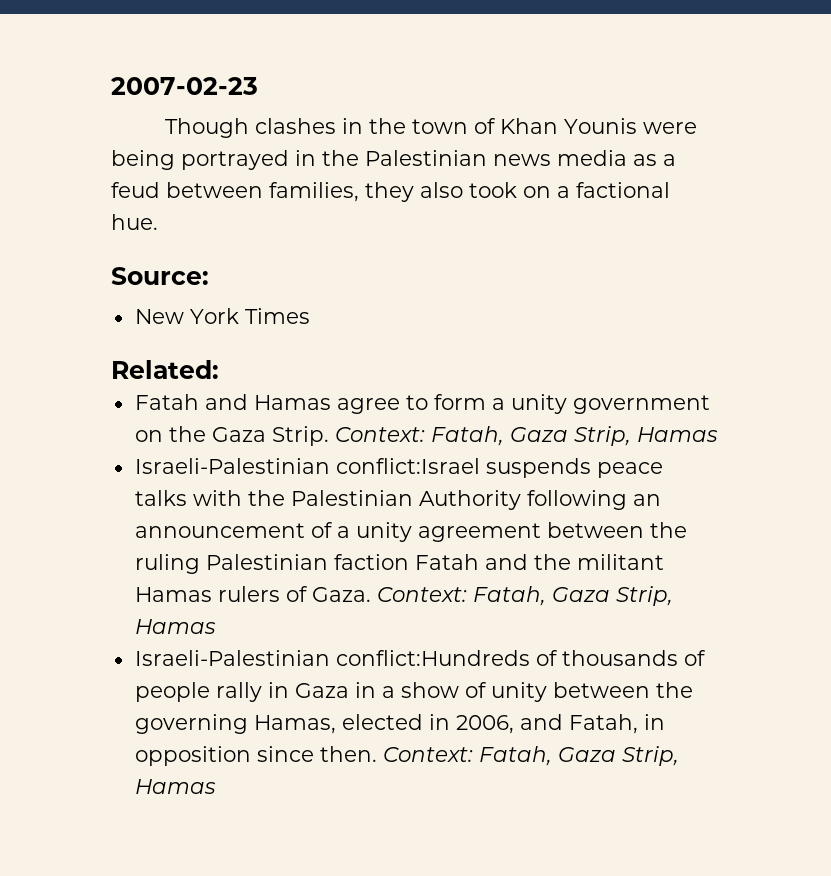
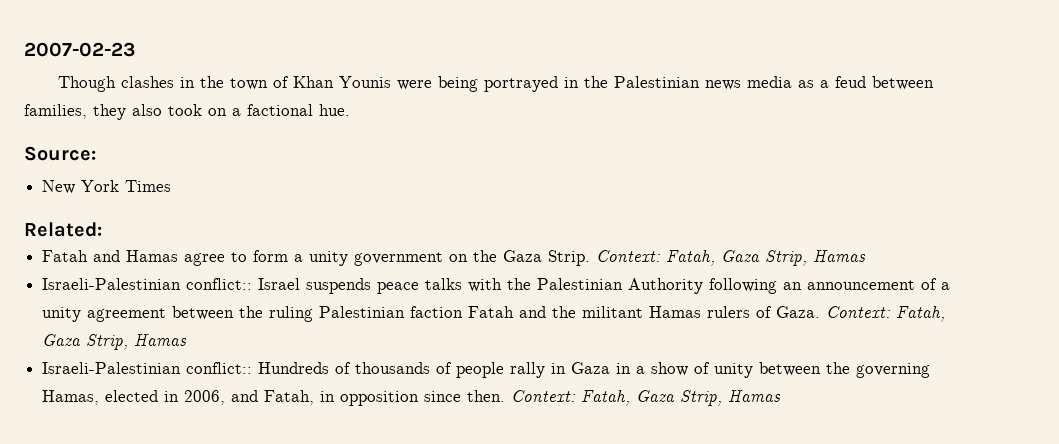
[335,458,480,474] conflict:Israel -> [186,278,301,290] conflict:: Israel
[335,650,530,666] conflict:Hundreds -> [186,362,330,374] conflict:: Hundreds

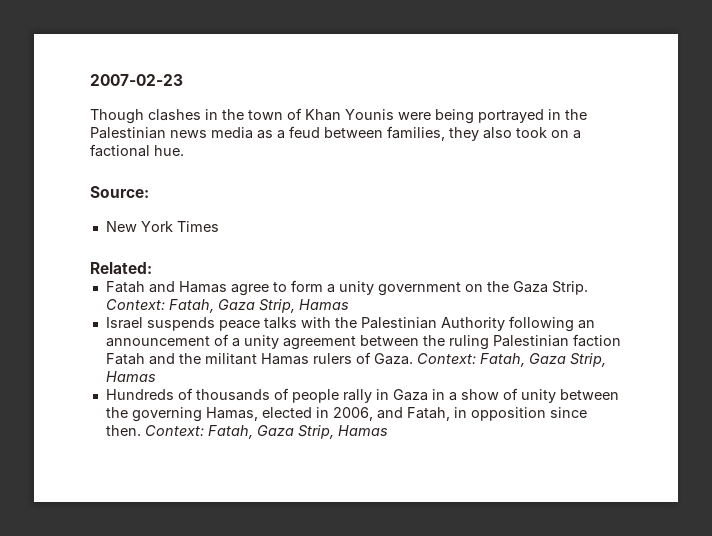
[42,278,253,290] Israeli-Palestinian conflict:: -> (349, 304) none
[42,362,253,374] Israeli-Palestinian conflict:: -> (156, 376) none

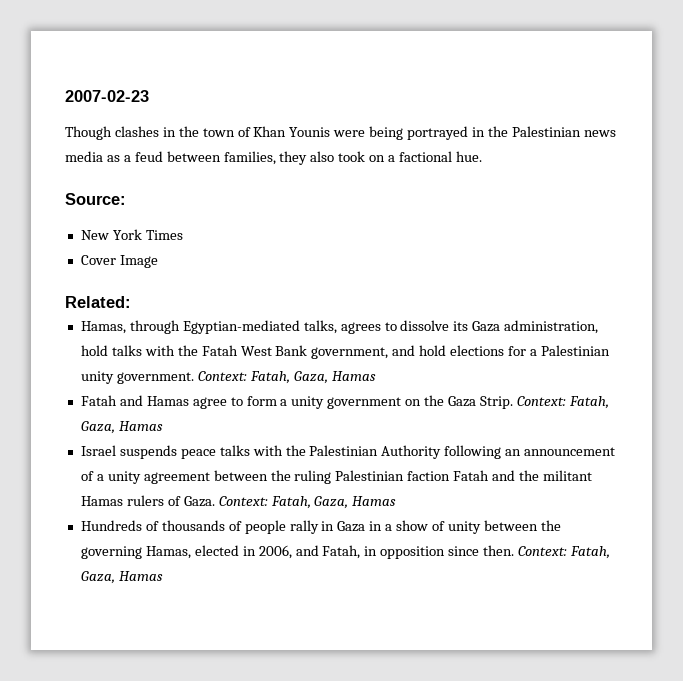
(219, 226) none -> [80,255,158,268] // Cover Image
(152, 268) none -> [80,320,599,334] [80,345,610,359] [80,371,376,384] // Hamas, through Egyptian-mediated talks, agrees to dissolve its Gaza administration, hold talks with the Fatah West Bank government, and hold elections for a Palestinian unity government. Context: Fatah, Gaza, Hamas
[217,299,295,313] Gaza Strip, -> [80,421,115,434] Gaza,
[528,353,606,367] Gaza Strip, -> [314,496,349,509] Gaza,
[256,425,334,439] Gaza Strip, -> [80,571,115,584] Gaza,

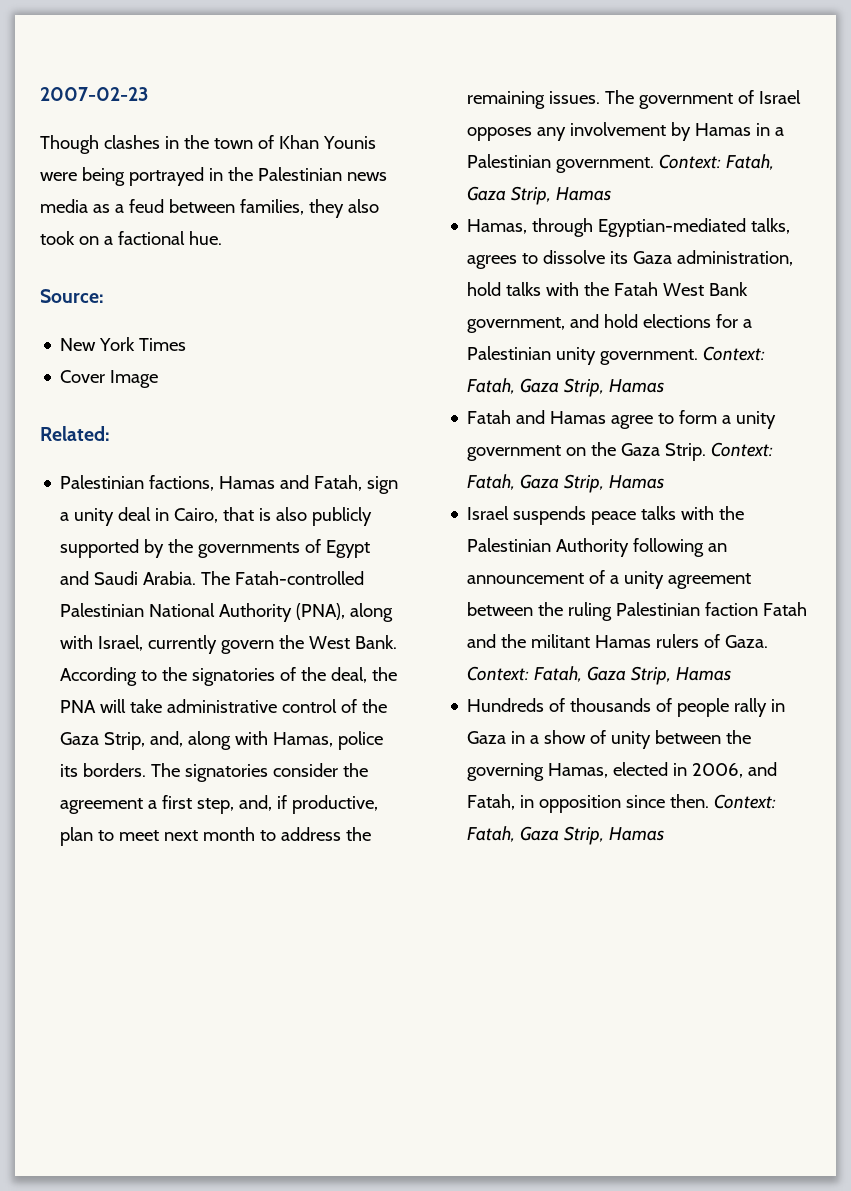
(131, 302) none -> [60,475,399,494] [60,507,373,526] [60,539,371,558] [60,571,365,585] [60,603,394,622] [60,635,398,654] [60,667,398,686] [60,699,388,713] [60,731,384,750] [60,763,369,782] [60,795,379,814] [60,827,372,846] [467,90,802,109] [467,122,785,141] [467,154,775,173] [467,186,612,205] // Palestinian factions, Hamas and Fatah, sign a unity deal in Cairo, that is also publicly supported by the governments of Egypt and Saudi Arabia. The Fatah-controlled Palestinian National Authority (PNA), along with Israel, currently govern the West Bank. According to the signatories of the deal, the PNA will take administrative control of the Gaza Strip, and, along with Hamas, police its borders. The signatories consider the agreement a first step, and, if productive, plan to meet next month to address the remaining issues. The government of Israel opposes any involvement by Hamas in a Palestinian government. Context: Fatah, Gaza Strip, Hamas
[293,371,328,384] Gaza, -> [520,378,605,397] Gaza Strip,
[80,421,115,434] Gaza, -> [520,474,605,493] Gaza Strip,
[314,496,349,509] Gaza, -> [587,666,672,685] Gaza Strip,
[80,571,115,584] Gaza, -> [520,826,605,845] Gaza Strip,

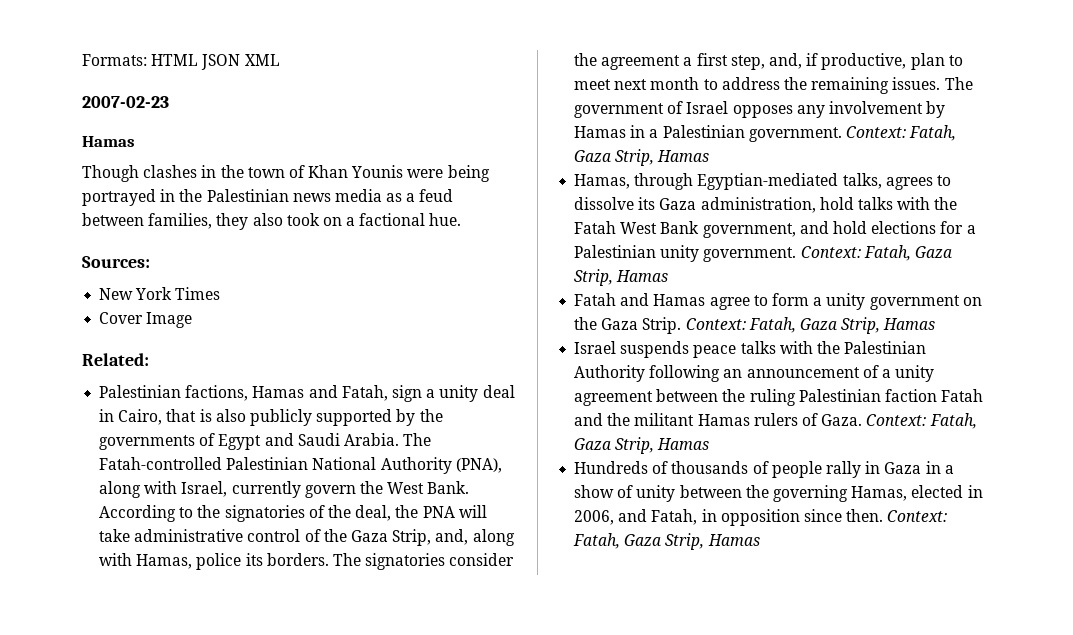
(40, 94) none -> [82,54,280,70] Formats: HTML JSON XML //
(149, 94) none -> [82,136,135,147] // Hamas
[40,289,104,303] Source: -> [82,256,150,268] Sources:

